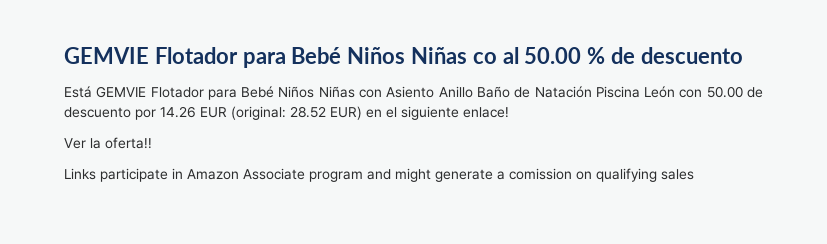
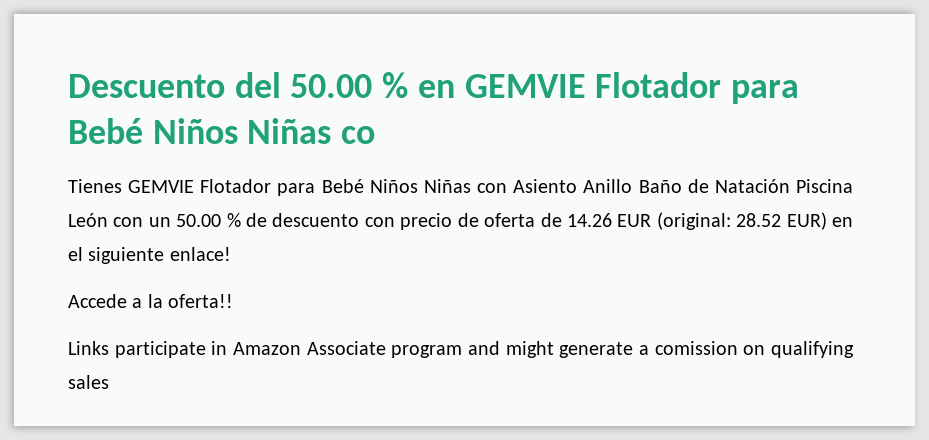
(64, 55) none -> [68,72,455,98] Descuento del 50.00 % en
[502,47,743,64] [64,86,92,98] al 50.00 % de descuento // Está -> [68,179,122,193] // Tienes
[706,86,763,98] [64,107,156,120] 50.00 de descuento por -> [148,213,562,230] un 50.00 % de descuento con precio de oferta de
[64,138,86,149] Ver -> [68,294,143,308] Accede a

